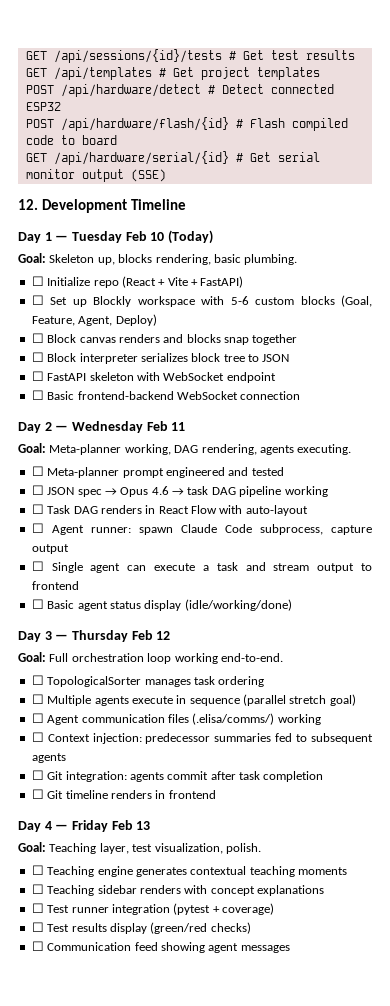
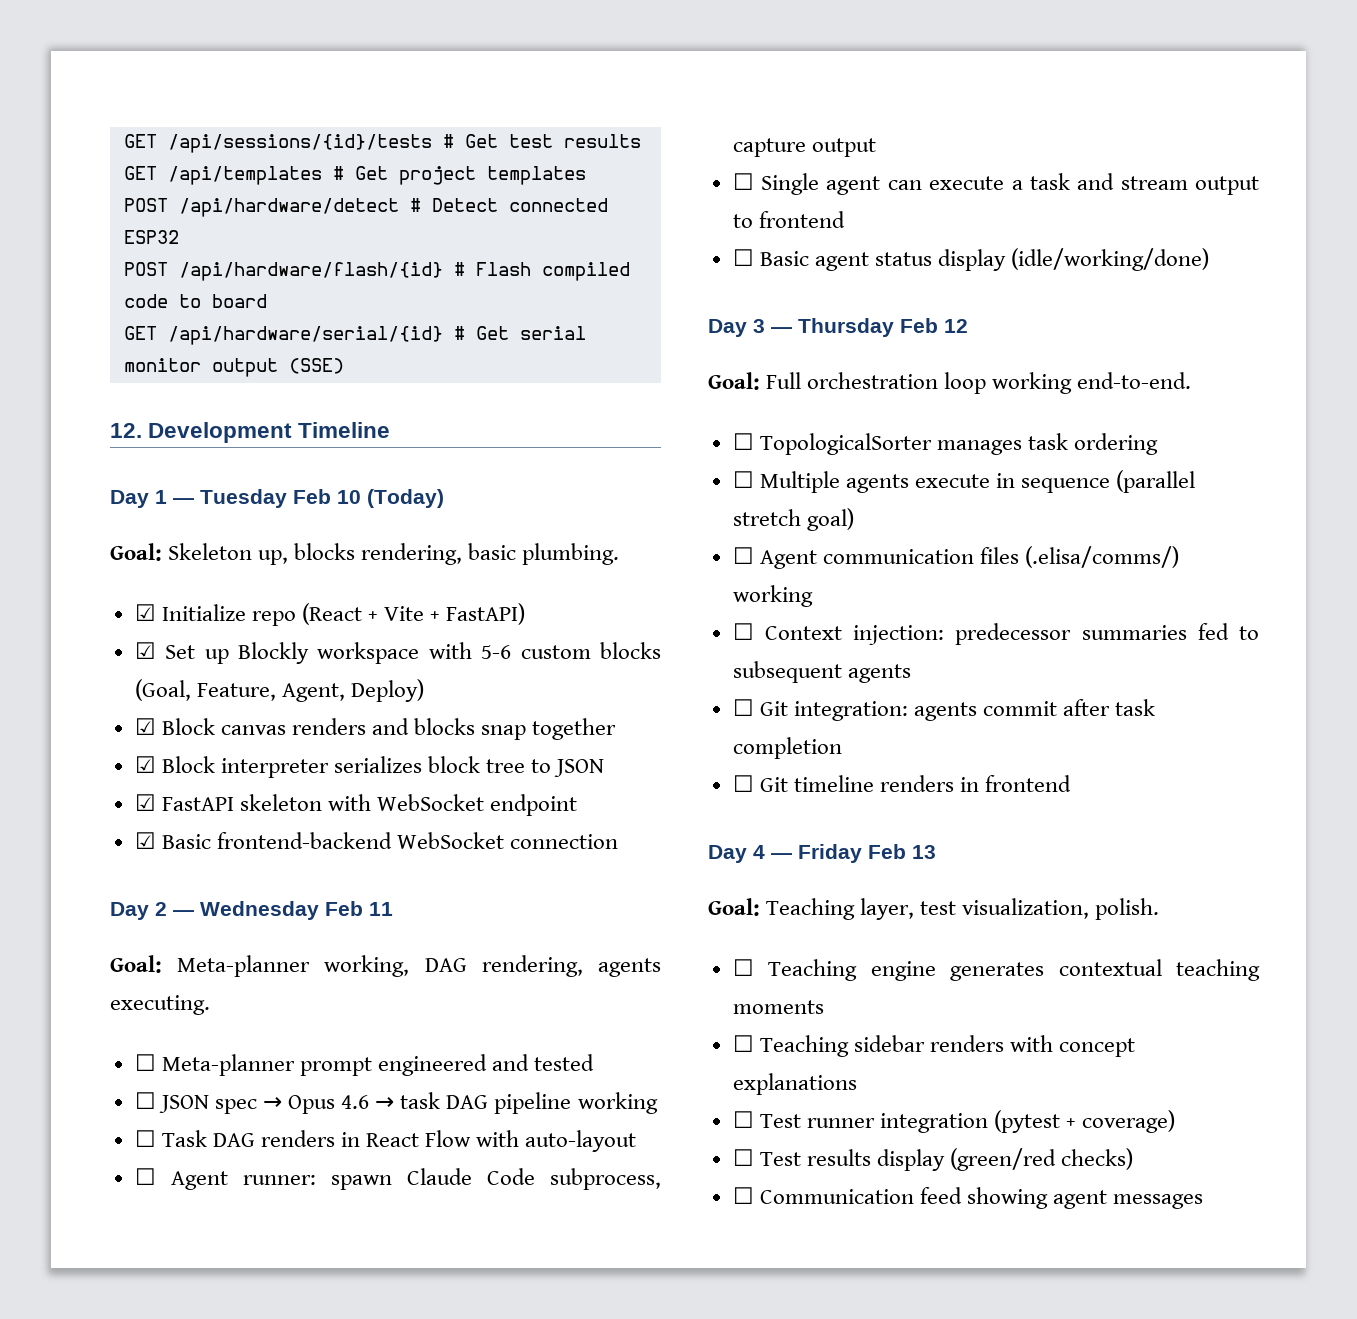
[31,276,44,286] ☐ -> [134,604,156,621] ☑
[31,295,44,305] ☐ -> [134,642,156,659] ☑
[31,333,44,343] ☐ -> [134,718,156,735] ☑
[31,352,44,362] ☐ -> [134,756,156,773] ☑
[31,371,44,381] ☐ -> [134,794,156,811] ☑
[31,390,44,400] ☐ -> [134,832,156,849] ☑

